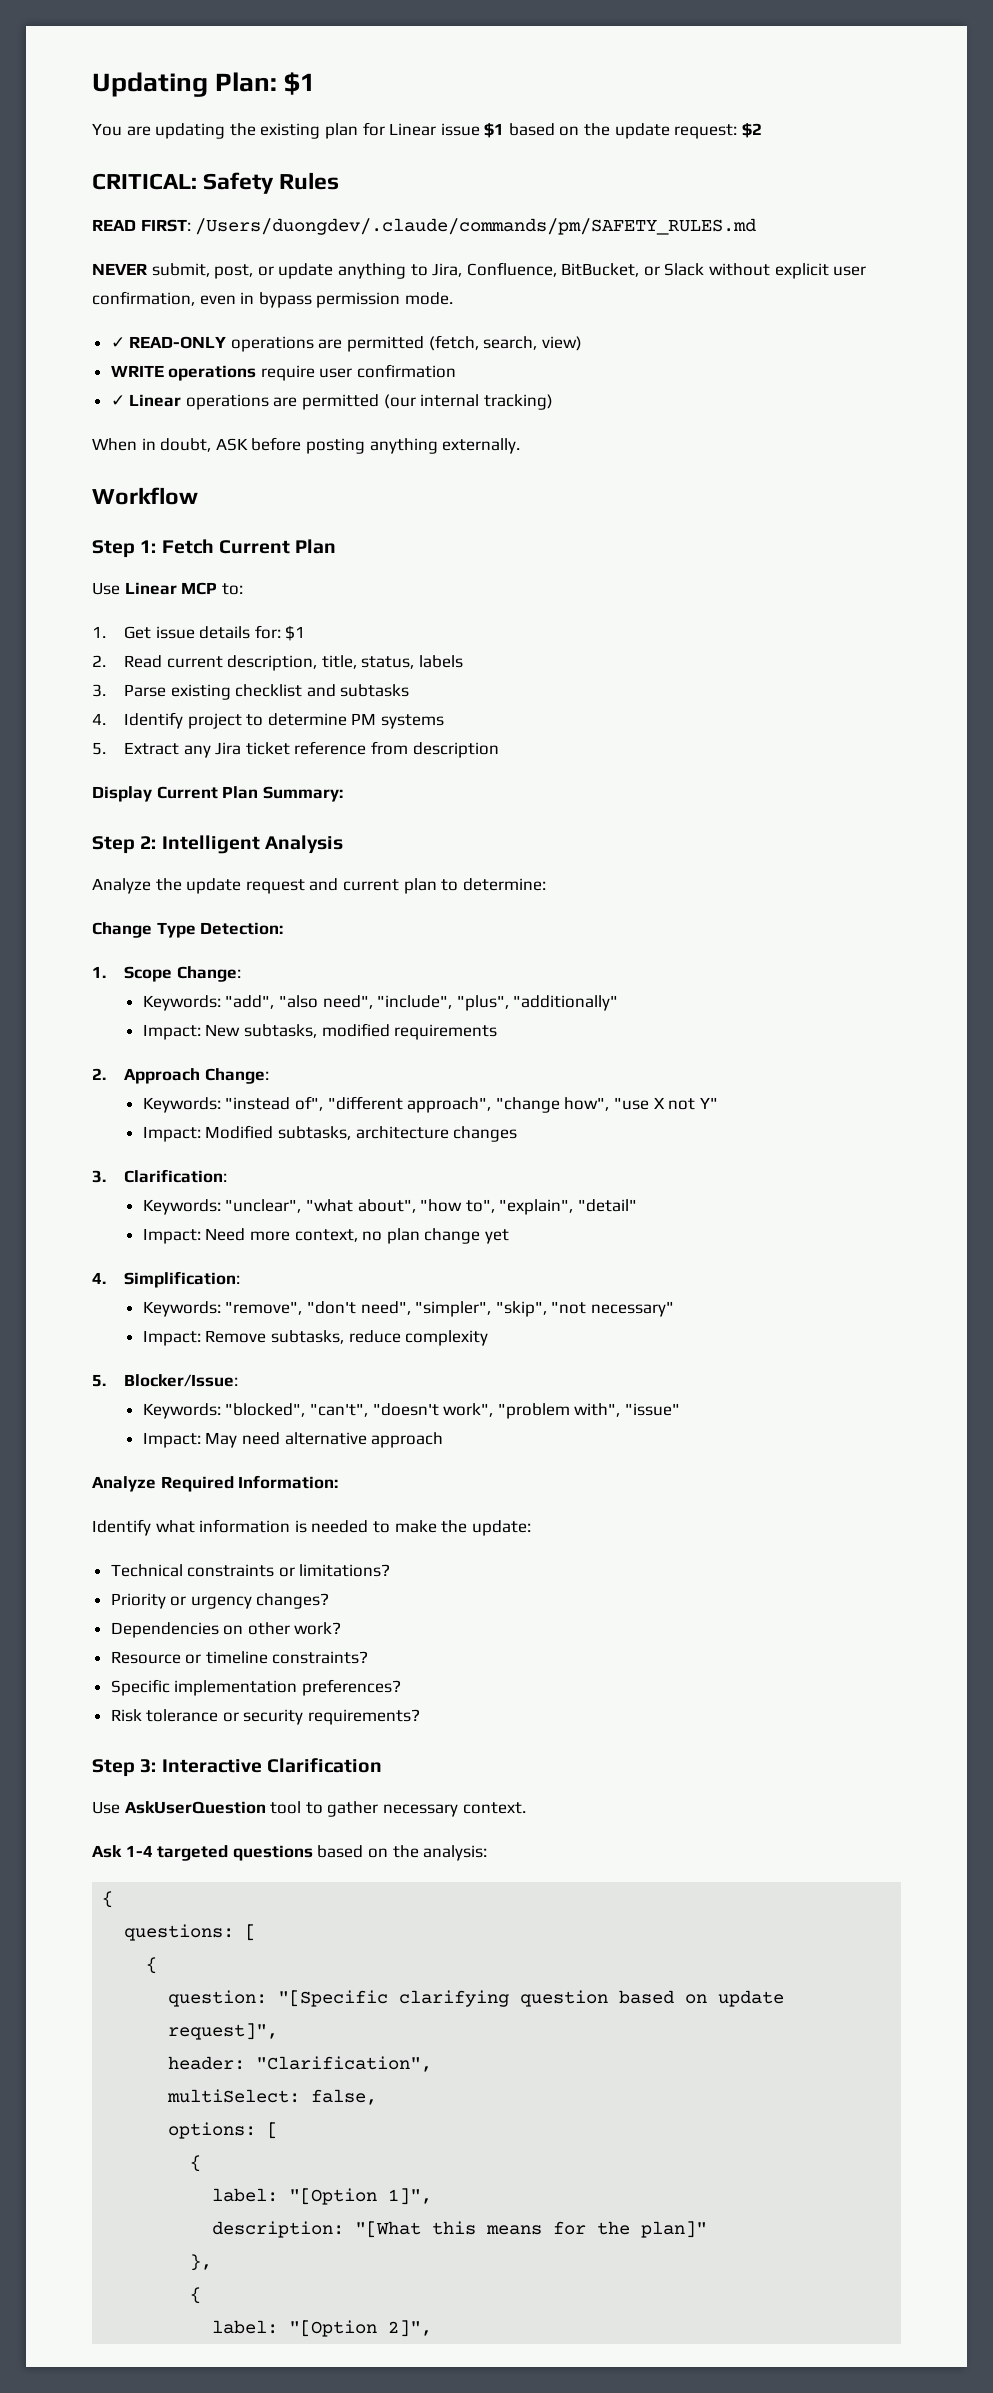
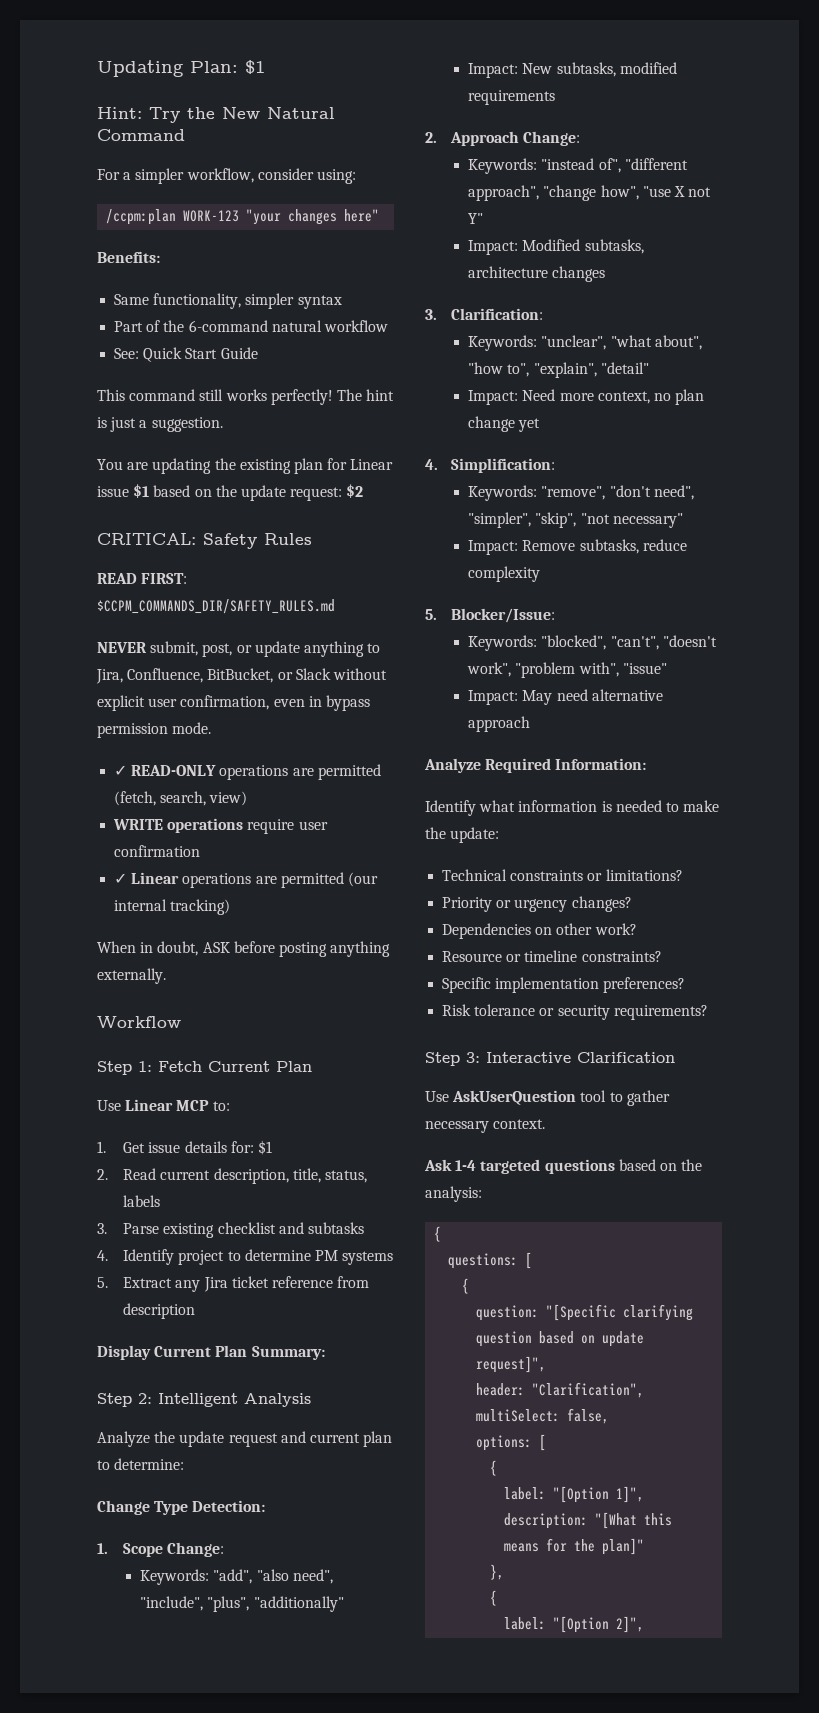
(316, 83) none -> [97,107,335,123] [97,129,185,141] [97,168,356,184] [106,209,380,225] [97,251,160,263] [114,293,342,309] [114,320,388,332] [114,347,258,362] [97,389,395,405] [97,417,223,432] // Hint: Try the New Natural Command // For a simpler workflow, consider using: // /ccpm:plan WORK-123 "your changes here" // Benefits: // Same functionality, simpler syntax // Part of the 6-command natural workflow // See: Quick Start Guide // This command still works perfectly! The hint is just a suggestion.
[195,218,757,235] /Users/duongdev/.claude/commands/pm/SAFETY_RULES.md -> [97,599,335,614] $CCPM_COMMANDS_DIR/SAFETY_RULES.md

